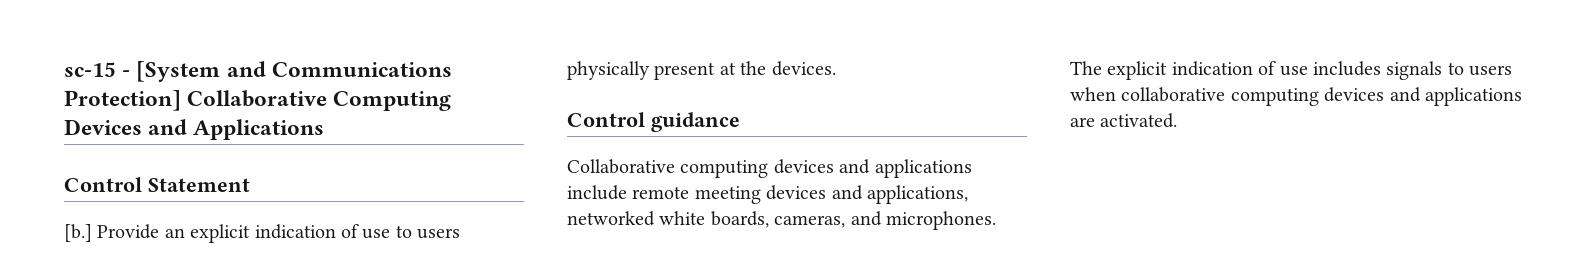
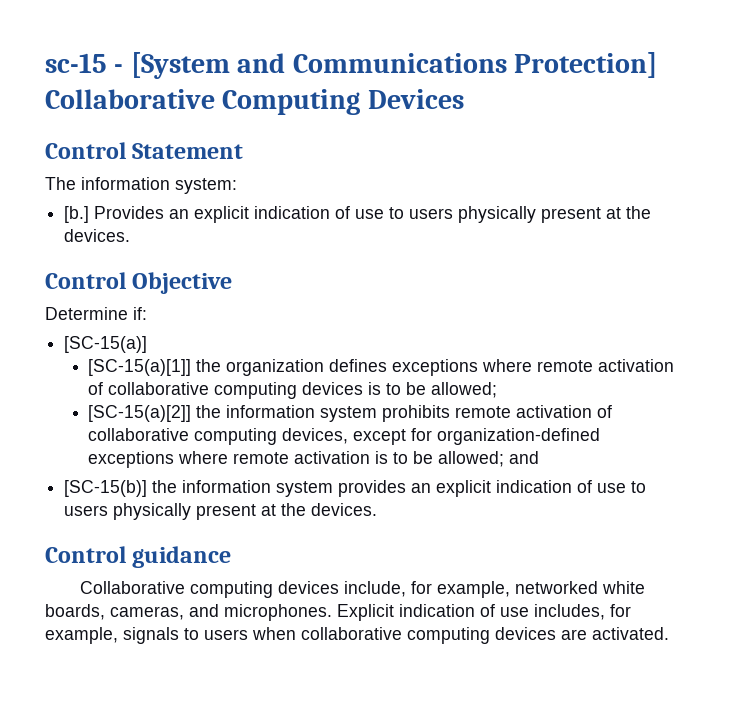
[148,119,325,140] and Applications -> (464, 99) none
[64,224,160,242] [b.] Provide -> [45,177,237,194] [64,206,652,223] [64,229,131,242] [45,272,233,294] [45,307,147,320] [64,336,148,353] [88,359,675,376] [88,382,498,399] [88,405,613,422] [88,428,601,445] [88,451,540,468] [64,480,407,497] The information system: // [b.] Provides an explicit indication of use to users physically present at the devices. // Control Objective // Determine if: // [SC-15(a)] // [SC-15(a)[1]] the organization defines exceptions where remote activation of collaborative computing devices is to be allowed; // [SC-15(a)[2]] the information system prohibits remote activation of collaborative computing devices, except for organization-defined exceptions where remote activation is to be allowed; and // [SC-15(b)] the information system provides
[839,159,972,178] [567,185,968,204] and applications include remote meeting devices and applications, -> [344,581,511,598] include, for example,
[1070,61,1381,80] The explicit indication of use includes -> [337,604,631,621] [45,627,118,644] Explicit indication of use includes, for example,
[1389,87,1522,106] and applications -> (556, 633) none

